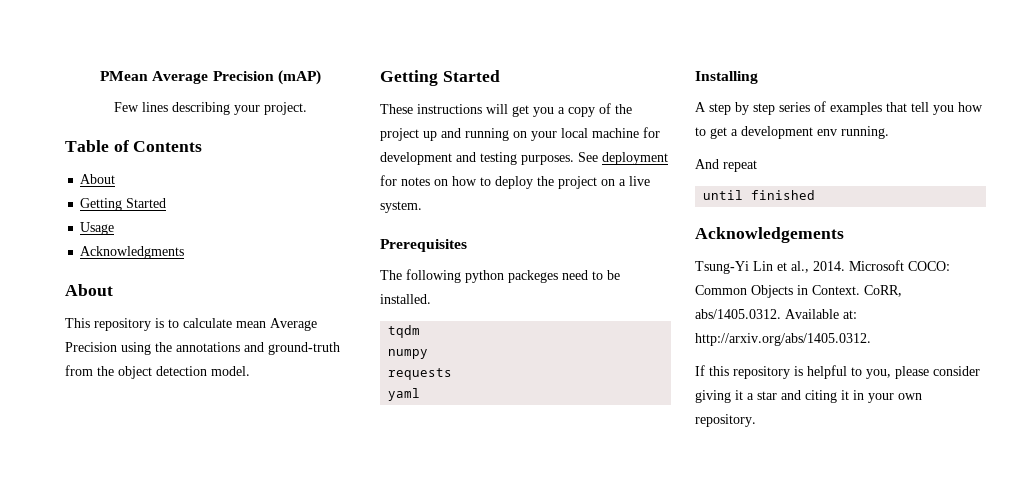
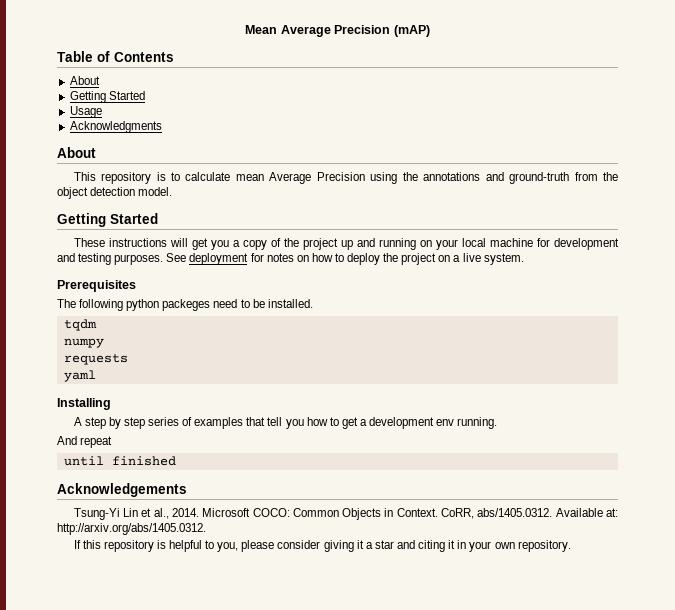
[100,71,149,81] PMean -> [245,25,278,34] Mean
[114,102,307,115] // Few lines describing your project. -> (430, 31) none

